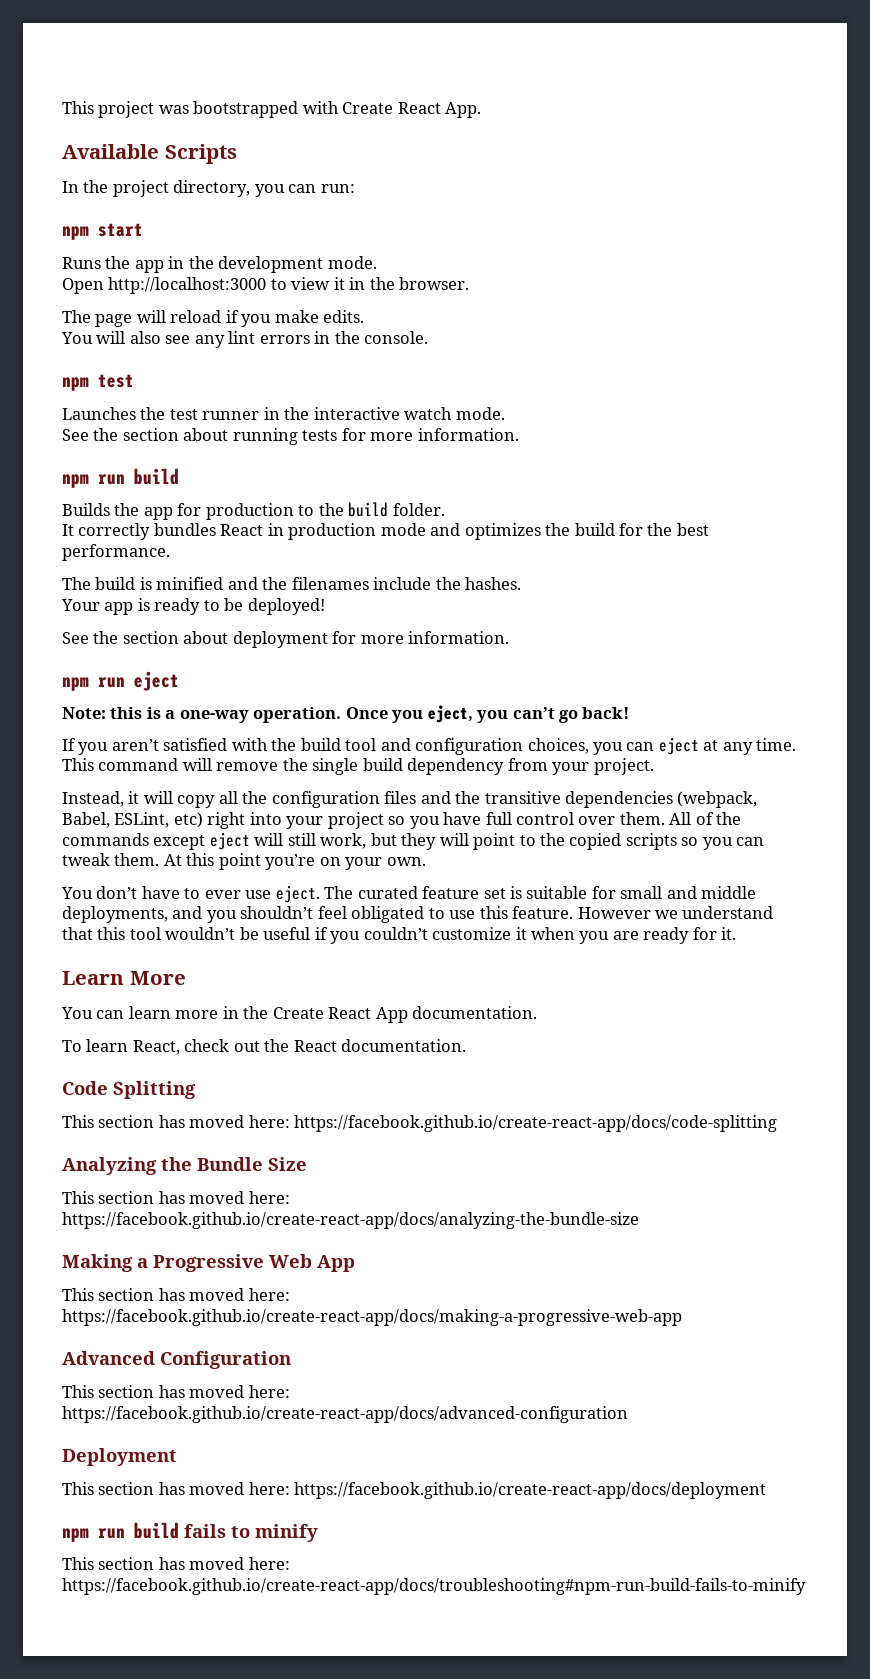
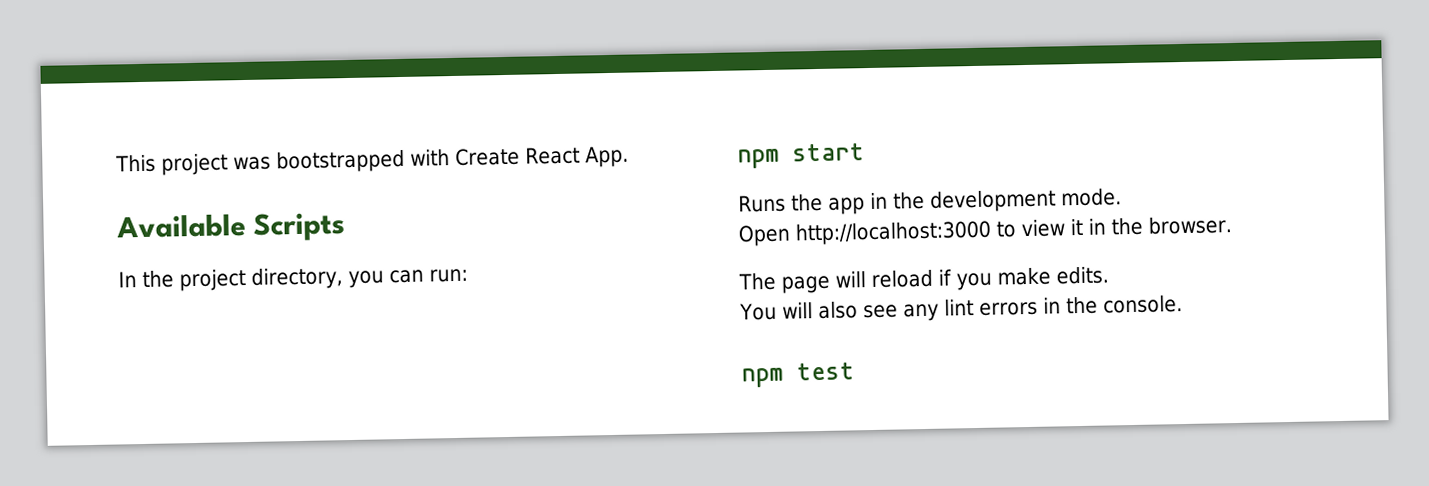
[62,407,505,420] [62,428,519,445] [62,468,179,488] [62,502,445,520] [62,523,709,540] [62,544,170,561] [62,577,522,590] [61,598,325,615] [62,631,510,648] [62,671,179,691] [62,705,630,723] [62,737,797,755] [62,758,654,775] [62,791,758,808] [62,812,742,829] [62,832,765,850] [62,853,426,870] [61,885,757,903] [62,906,774,923] [62,927,737,944] [62,971,186,985] [61,1006,538,1023] [62,1039,467,1055] [62,1081,196,1099] [62,1115,778,1132] [62,1157,307,1175] [62,1191,290,1204] [62,1212,639,1229] [62,1254,355,1272] [62,1288,290,1301] [62,1309,682,1326] [62,1351,291,1369] [62,1385,290,1398] [62,1406,628,1423] [62,1448,177,1466] [62,1482,767,1499] [62,1522,318,1542] [62,1557,290,1570] [62,1578,806,1595] // Launches the test runner in the interactive watch mode. // See the section about running tests for more information. // npm run build // Builds the app for production to the build folder. // It correctly bundles React in production mode and optimizes the build for the best performance. // The build is minified and the filenames include the hashes. // Your app is ready to be deployed! // See the section about deployment for more information. // npm run eject // Note: this is a one-way operation. Once you eject, you can’t go back! // If you aren’t satisfied with the build tool and configuration choices, you can eject at any time. This command will remove the single build dependency from your project. // Instead, it will copy all the configuration files and the transitive dependencies (webpack, Babel, ESLint, etc) right into your project so you have full control over them. All of the commands except eject will still work, but they will point to the copied scripts so you can tweak them. At this point you’re on your own. // You don’t have to ever use eject. The curated feature set is suitable for small and middle deployments, and you shouldn’t feel obligated to use this feature. However we understand that this tool wouldn’t be useful if you couldn’t customize it when you are ready for it. // Learn More // You can learn more in the Create React App documentation. // To learn React, check out the React documentation. // Code Splitting // This section has moved here: https://facebook.github.io/create-react-app/docs/code-splitting // Analyzing the Bundle Size // This section has moved here: https://facebook.github.io/create-react-app/docs/analyzing-the-bundle-size // Making a Progressive Web App // This section has moved here: https://facebook.github.io/create-react-app/docs/making-a-progressive-web-app // Advanced Configuration // This section has moved here: https://facebook.github.io/create-react-app/docs/advanced-configuration // Deployment // This section has moved here: https://facebook.github.io/create-react-app/docs/deployment // npm run build fails to minify // This section has moved here: https://facebook.github.io/create-react-app/docs/troubleshooting#npm-run-build-fails-to-minify -> (855, 371) none

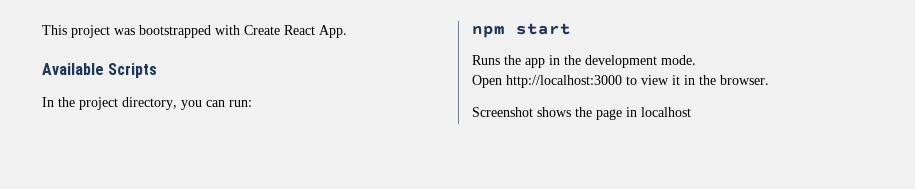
[738,266,1109,294] [739,295,1183,322] [741,362,855,388] The page will reload if you make edits. // You will also see any lint errors in the console. // npm test -> [472,107,691,120] Screenshot shows the page in localhost

